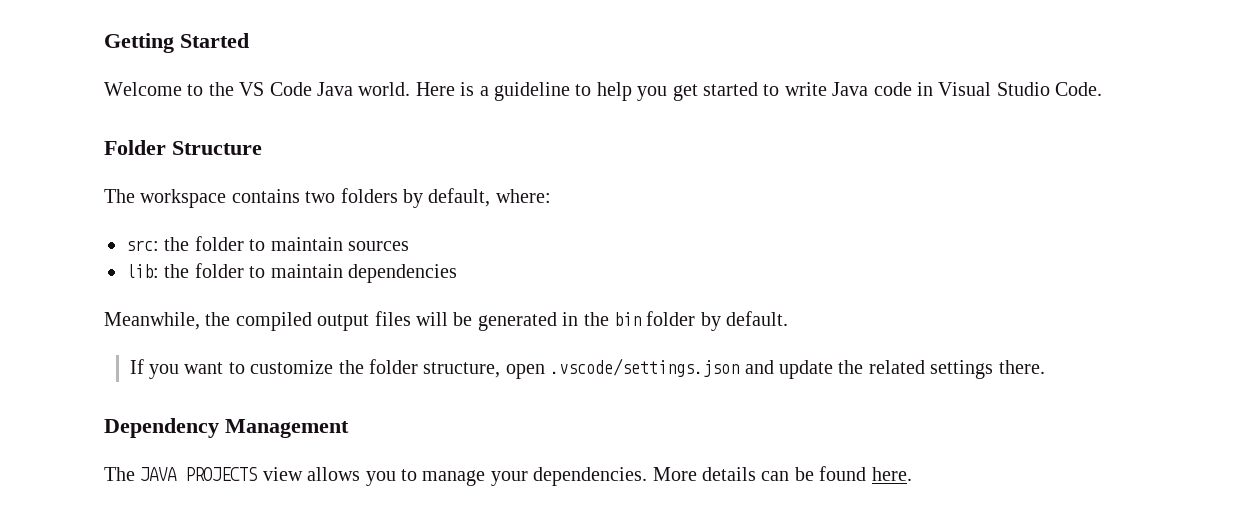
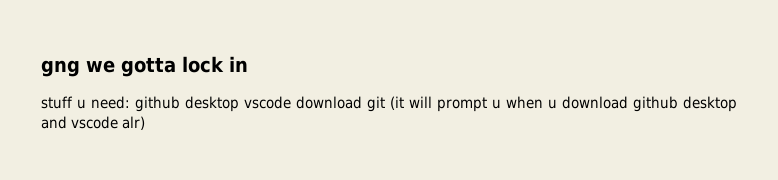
[104,33,249,53] [104,82,1103,101] [104,140,262,155] [104,188,551,208] [126,236,409,251] [126,263,457,283] [104,311,789,331] [129,358,1045,379] [104,418,349,438] [104,466,912,486] Getting Started // Welcome to the VS Code Java world. Here is a guideline to help you get started to write Java code in Visual Studio Code. // Folder Structure // The workspace contains two folders by default, where: // src: the folder to maintain sources // lib: the folder to maintain dependencies // Meanwhile, the compiled output files will be generated in the bin folder by default. // If you want to customize the folder structure, open .vscode/settings.json and update the related settings there. // Dependency Management // The JAVA PROJECTS view allows you to manage your dependencies. More details can be found here. -> [41,56,248,77] [41,96,737,112] [41,116,145,130] gng we gotta lock in // stuff u need: github desktop vscode download git (it will prompt u when u download github desktop and vscode alr)

